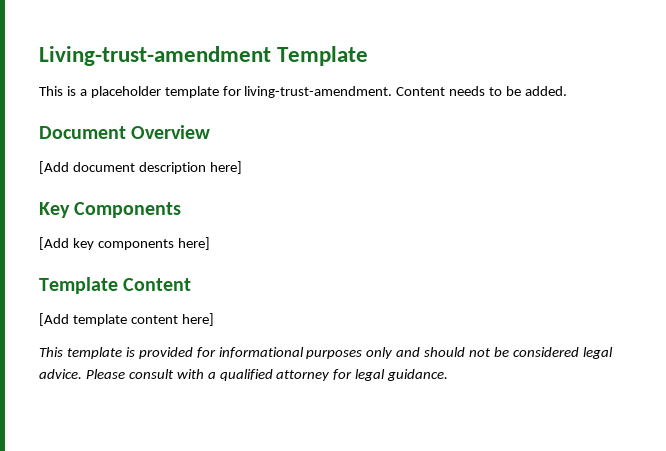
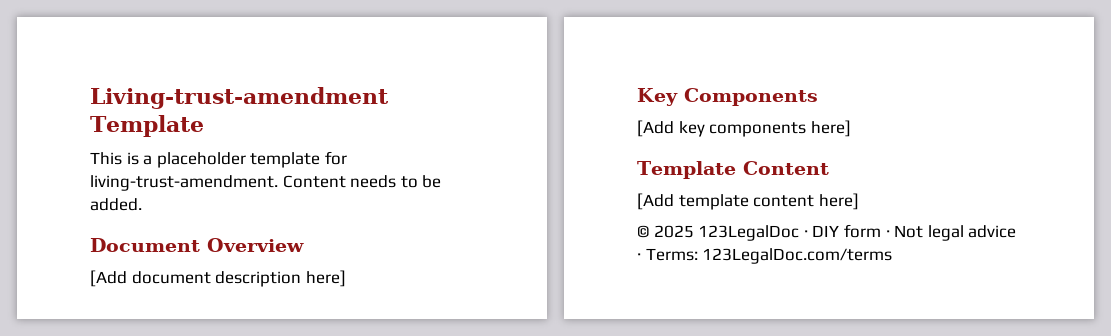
[39,347,613,359] [39,369,449,381] This template is provided for informational purposes only and should not be considered legal advice. Please consult with a qualified attorney for legal guidance. -> [637,224,1017,241] [637,248,893,264] © 2025 123LegalDoc · DIY form · Not legal advice · Terms: 123LegalDoc.com/terms

